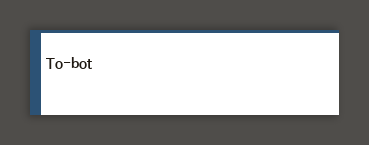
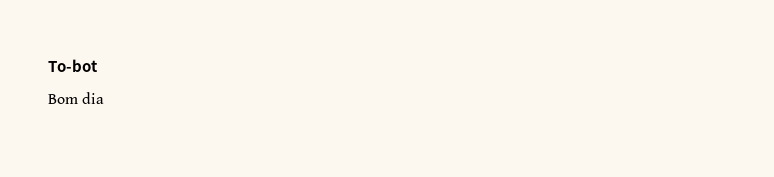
(92, 63) none -> [48,92,105,104] // Bom dia

